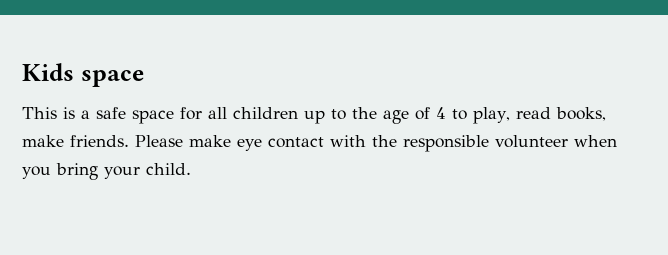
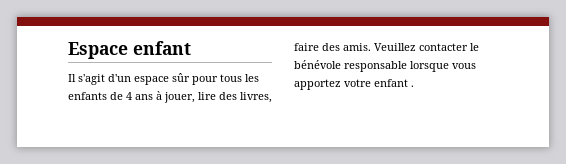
[22,63,144,87] [22,107,606,124] [22,135,617,152] [22,163,191,180] Kids space // This is a safe space for all children up to the age of 4 to play, read books, make friends. Please make eye contact with the responsible volunteer when you bring your child. -> [68,41,191,59] [68,73,259,85] [68,91,272,103] [294,43,479,51] [294,60,476,72] [294,79,414,90] Espace enfant // Il s'agit d'un espace sûr pour tous les enfants de 4 ans à jouer, lire des livres, faire des amis. Veuillez contacter le bénévole responsable lorsque vous apportez votre enfant .

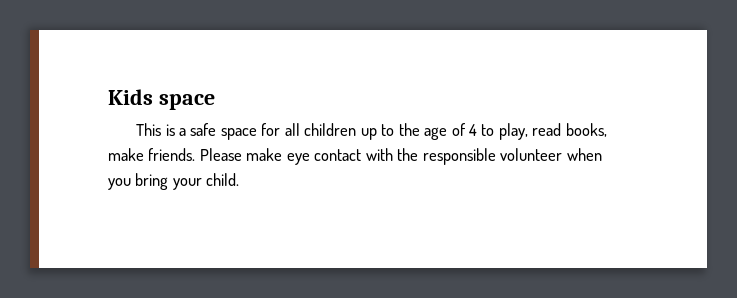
[68,41,191,59] [68,73,259,85] [68,91,272,103] [294,43,479,51] [294,60,476,72] [294,79,414,90] Espace enfant // Il s'agit d'un espace sûr pour tous les enfants de 4 ans à jouer, lire des livres, faire des amis. Veuillez contacter le bénévole responsable lorsque vous apportez votre enfant . -> [108,89,215,110] [136,123,607,140] [108,148,602,165] [108,173,240,190] Kids space // This is a safe space for all children up to the age of 4 to play, read books, make friends. Please make eye contact with the responsible volunteer when you bring your child.

